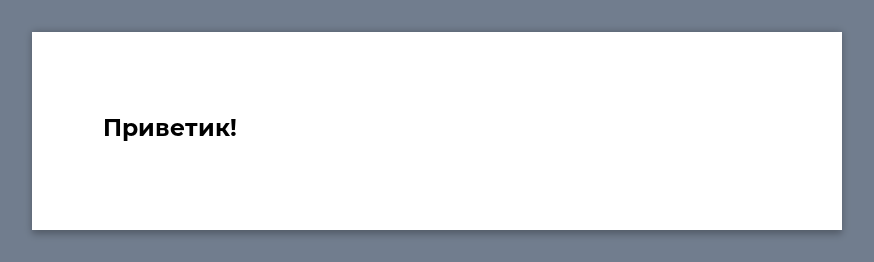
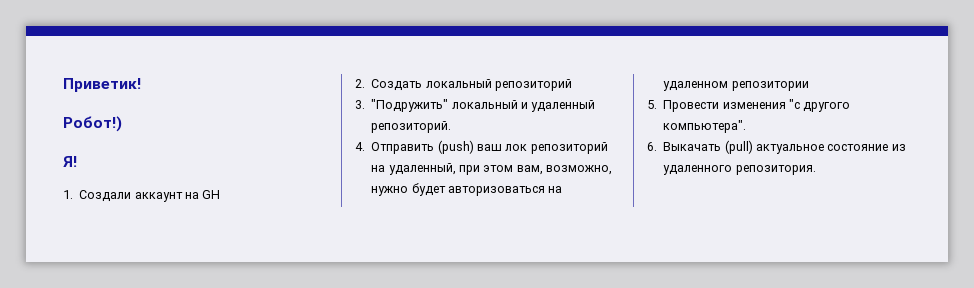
(237, 130) none -> [63,116,122,132] [63,156,77,167] [63,190,221,202] [355,79,572,91] [355,99,596,112] [371,121,452,133] [355,140,608,154] [371,163,613,175] [371,183,563,196] [663,81,809,91] [647,99,851,112] [663,120,747,133] [647,140,906,154] [663,165,816,175] // Робот!) // Я! // 1. Создали аккаунт на GH // 2. Создать локальный репозиторий // 3. "Подружить" локальный и удаленный репозиторий. // 4. Отправить (push) ваш лок репозиторий на удаленный, при этом вам, возможно, нужно будет авторизоваться на удаленном репозитории // 5. Провести изменения "с другого компьютера". // 6. Выкачать (pull) актуальное состояние из удаленного репозитория.

